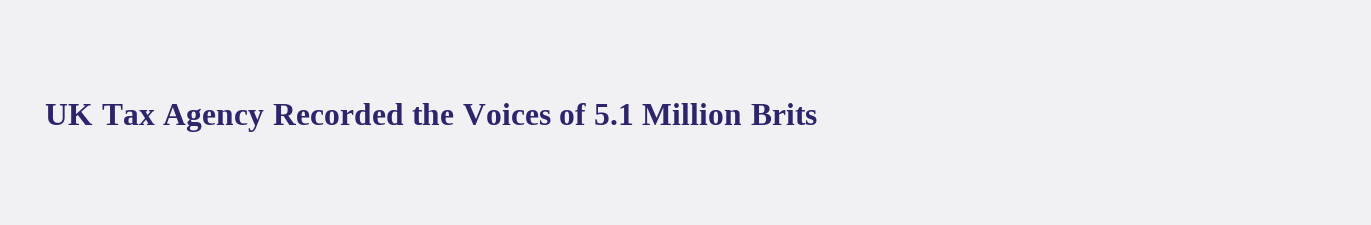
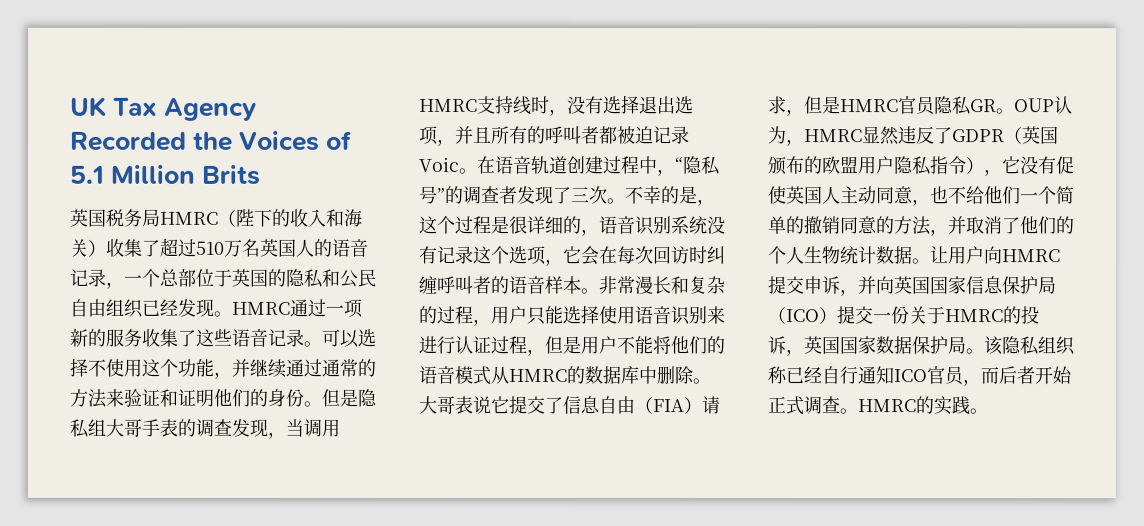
(817, 114) none -> [70,208,363,227] [70,237,369,257] [69,268,376,289] [69,298,363,318] [69,328,376,348] [69,357,376,379] [69,388,377,408] [69,418,340,439] [419,95,694,116] [419,125,690,146] [419,155,721,177] [419,185,716,207] [419,215,726,237] [418,245,726,266] [418,275,725,295] [418,305,725,326] [418,335,725,356] [418,365,711,385] [418,395,720,415] [768,96,1073,117] [768,126,1059,147] [768,156,1075,177] [768,186,1075,207] [768,216,1075,237] [767,246,1061,265] [767,276,1056,297] [767,306,1039,325] [767,336,1075,357] [767,366,1072,387] [767,396,988,416] // 英国税务局HMRC（陛下的收入和海关）收集了超过510万名英国人的语音记录，一个总部位于英国的隐私和公民自由组织已经发现。HMRC通过一项新的服务收集了这些语音记录。可以选择不使用这个功能，并继续通过通常的方法来验证和证明他们的身份。但是隐私组大哥手表的调查发现，当调用HMRC支持线时，没有选择退出选项，并且所有的呼叫者都被迫记录Voic。在语音轨道创建过程中，“隐私号”的调查者发现了三次。不幸的是，这个过程是很详细的，语音识别系统没有记录这个选项，它会在每次回访时纠缠呼叫者的语音样本。非常漫长和复杂的过程，用户只能选择使用语音识别来进行认证过程，但是用户不能将他们的语音模式从HMRC的数据库中删除。大哥表说它提交了信息自由（FIA）请求，但是HMRC官员隐私GR。OUP认为，HMRC显然违反了GDPR（英国颁布的欧盟用户隐私指令），它没有促使英国人主动同意，也不给他们一个简单的撤销同意的方法，并取消了他们的个人生物统计数据。让用户向HMRC提交申诉，并向英国国家信息保护局（ICO）提交一份关于HMRC的投诉，英国国家数据保护局。该隐私组织称已经自行通知ICO官员，而后者开始正式调查。HMRC的实践。

